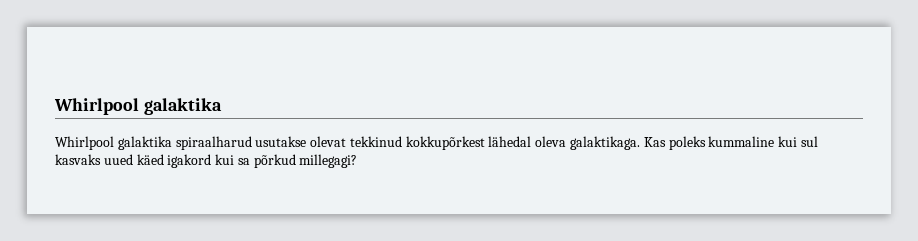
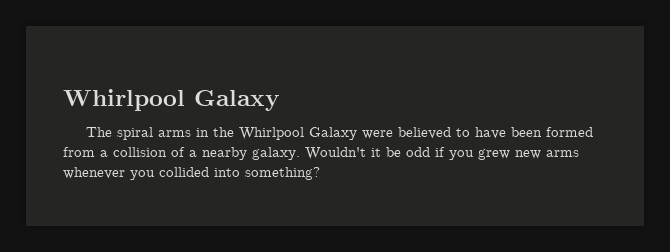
[54,98,222,115] [55,136,818,150] [55,154,358,168] Whirlpool galaktika // Whirlpool galaktika spiraalharud usutakse olevat tekkinud kokkupõrkest lähedal oleva galaktikaga. Kas poleks kummaline kui sul kasvaks uued käed igakord kui sa põrkud millegagi? -> [63,89,280,111] [85,127,593,140] [63,147,579,160] [63,167,320,180] Whirlpool Galaxy // The spiral arms in the Whirlpool Galaxy were believed to have been formed from a collision of a nearby galaxy. Wouldn't it be odd if you grew new arms whenever you collided into something?

